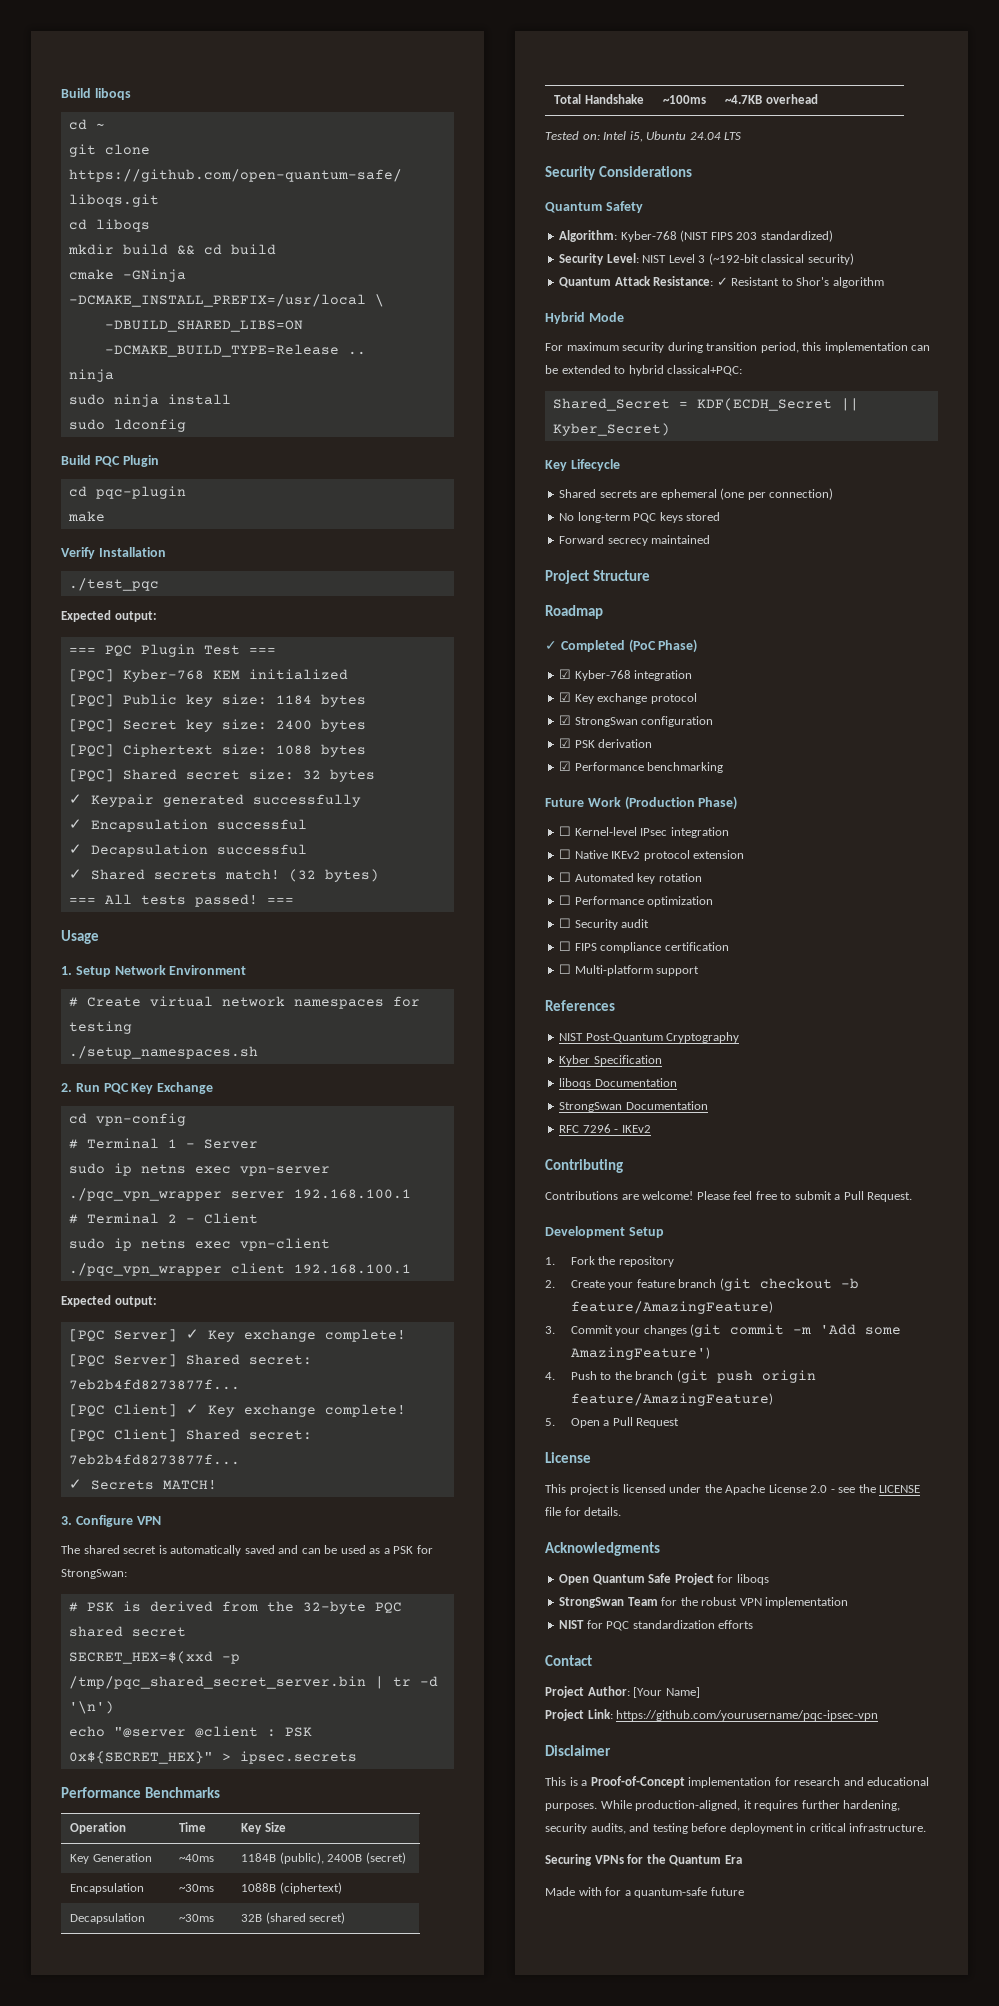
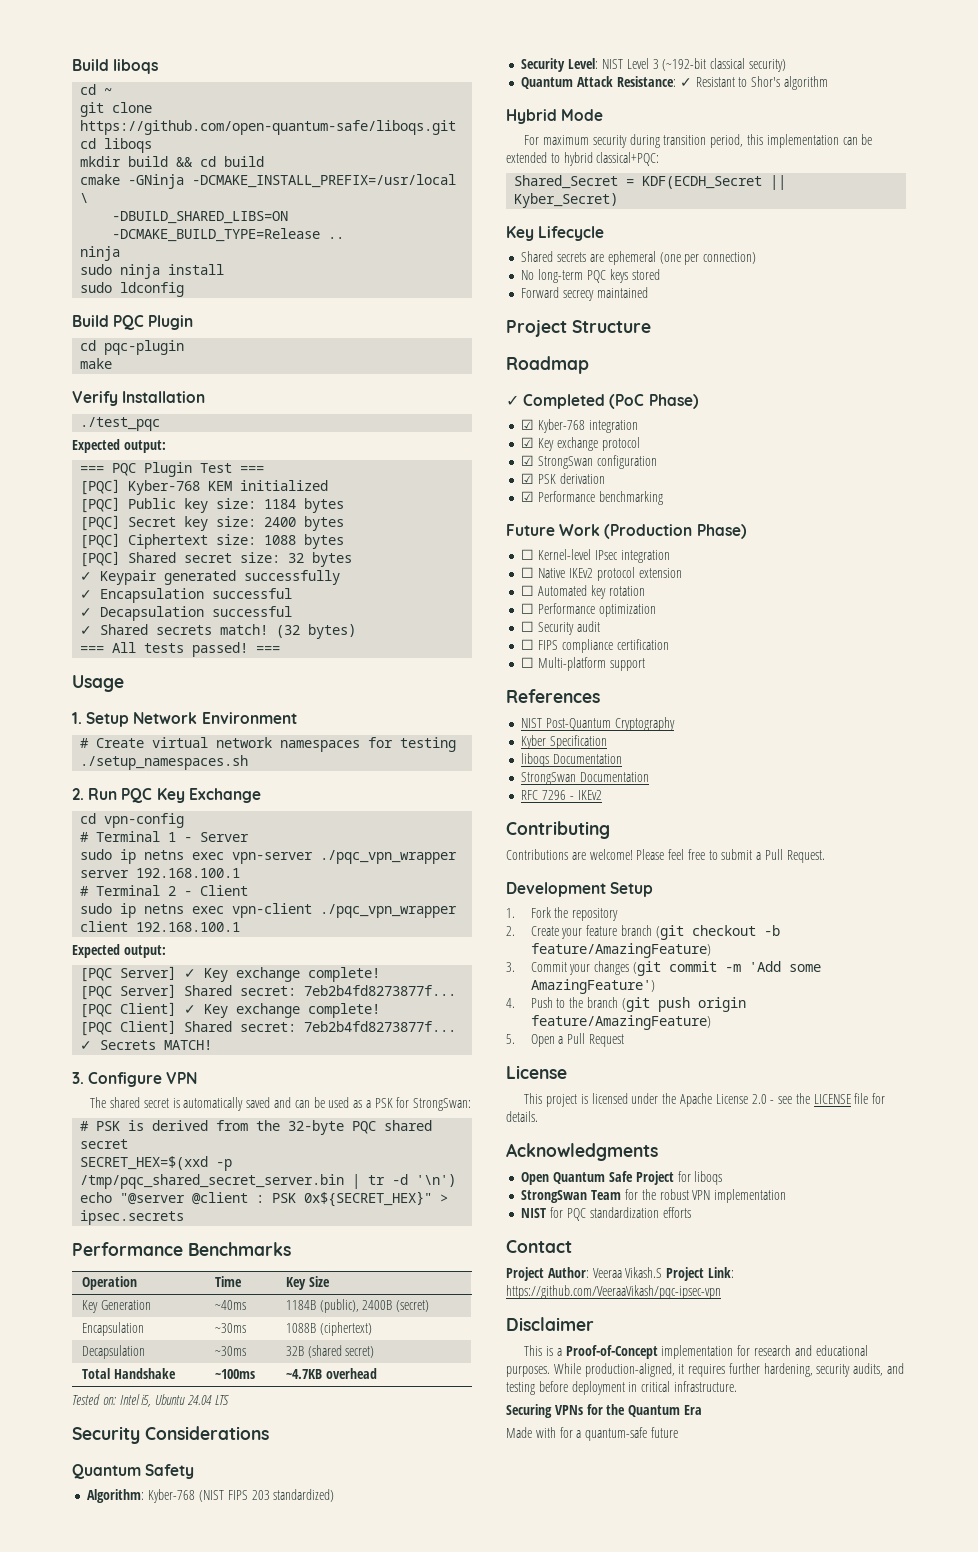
[633,1687,700,1698] [Your Name] // -> [592,1267,663,1278] Veeraa Vikash.S
[616,1710,879,1721] https://github.com/yourusername/pqc-ipsec-vpn -> [506,1285,721,1299] https://github.com/VeeraaVikash/pqc-ipsec-vpn

